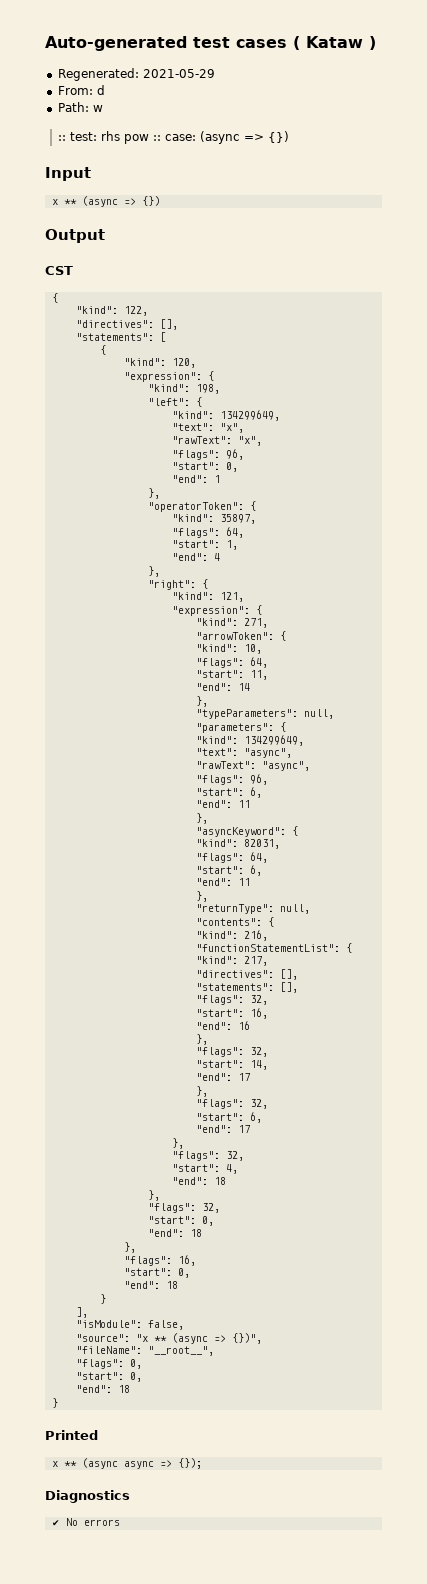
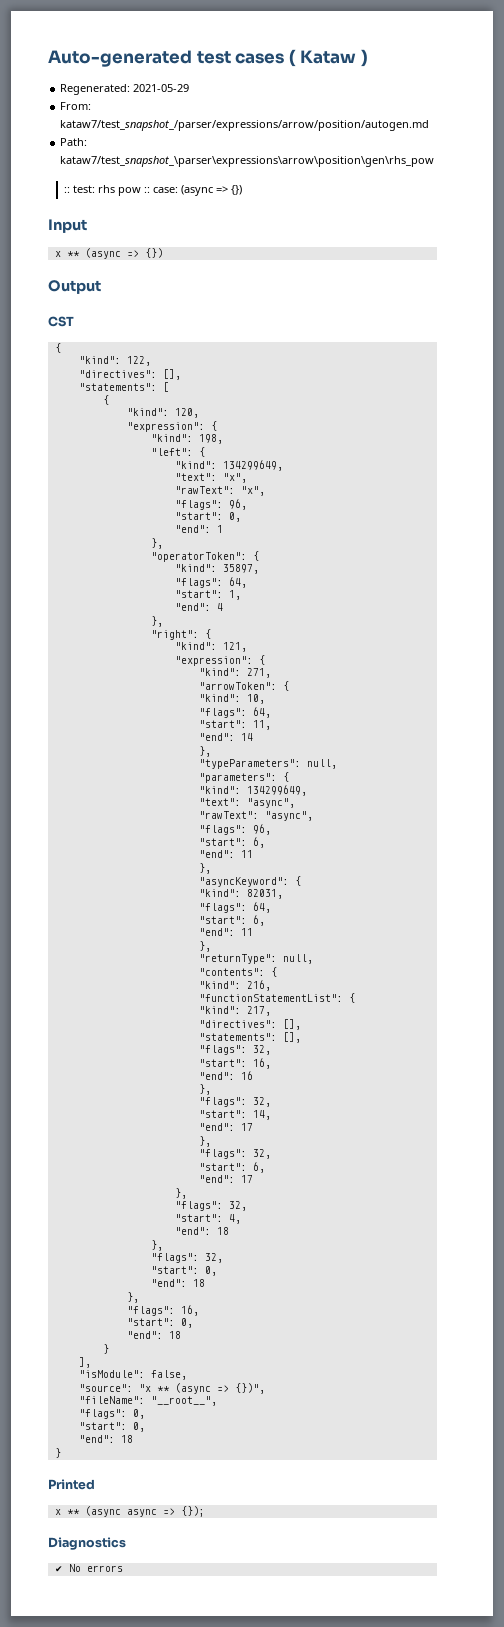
[96,85,105,95] d -> [60,120,430,131] kataw7/test_snapshot_/parser/expressions/arrow/position/autogen.md
[92,105,103,112] w -> [60,156,435,167] kataw7/test_snapshot_\parser\expressions\arrow\position\gen\rhs_pow

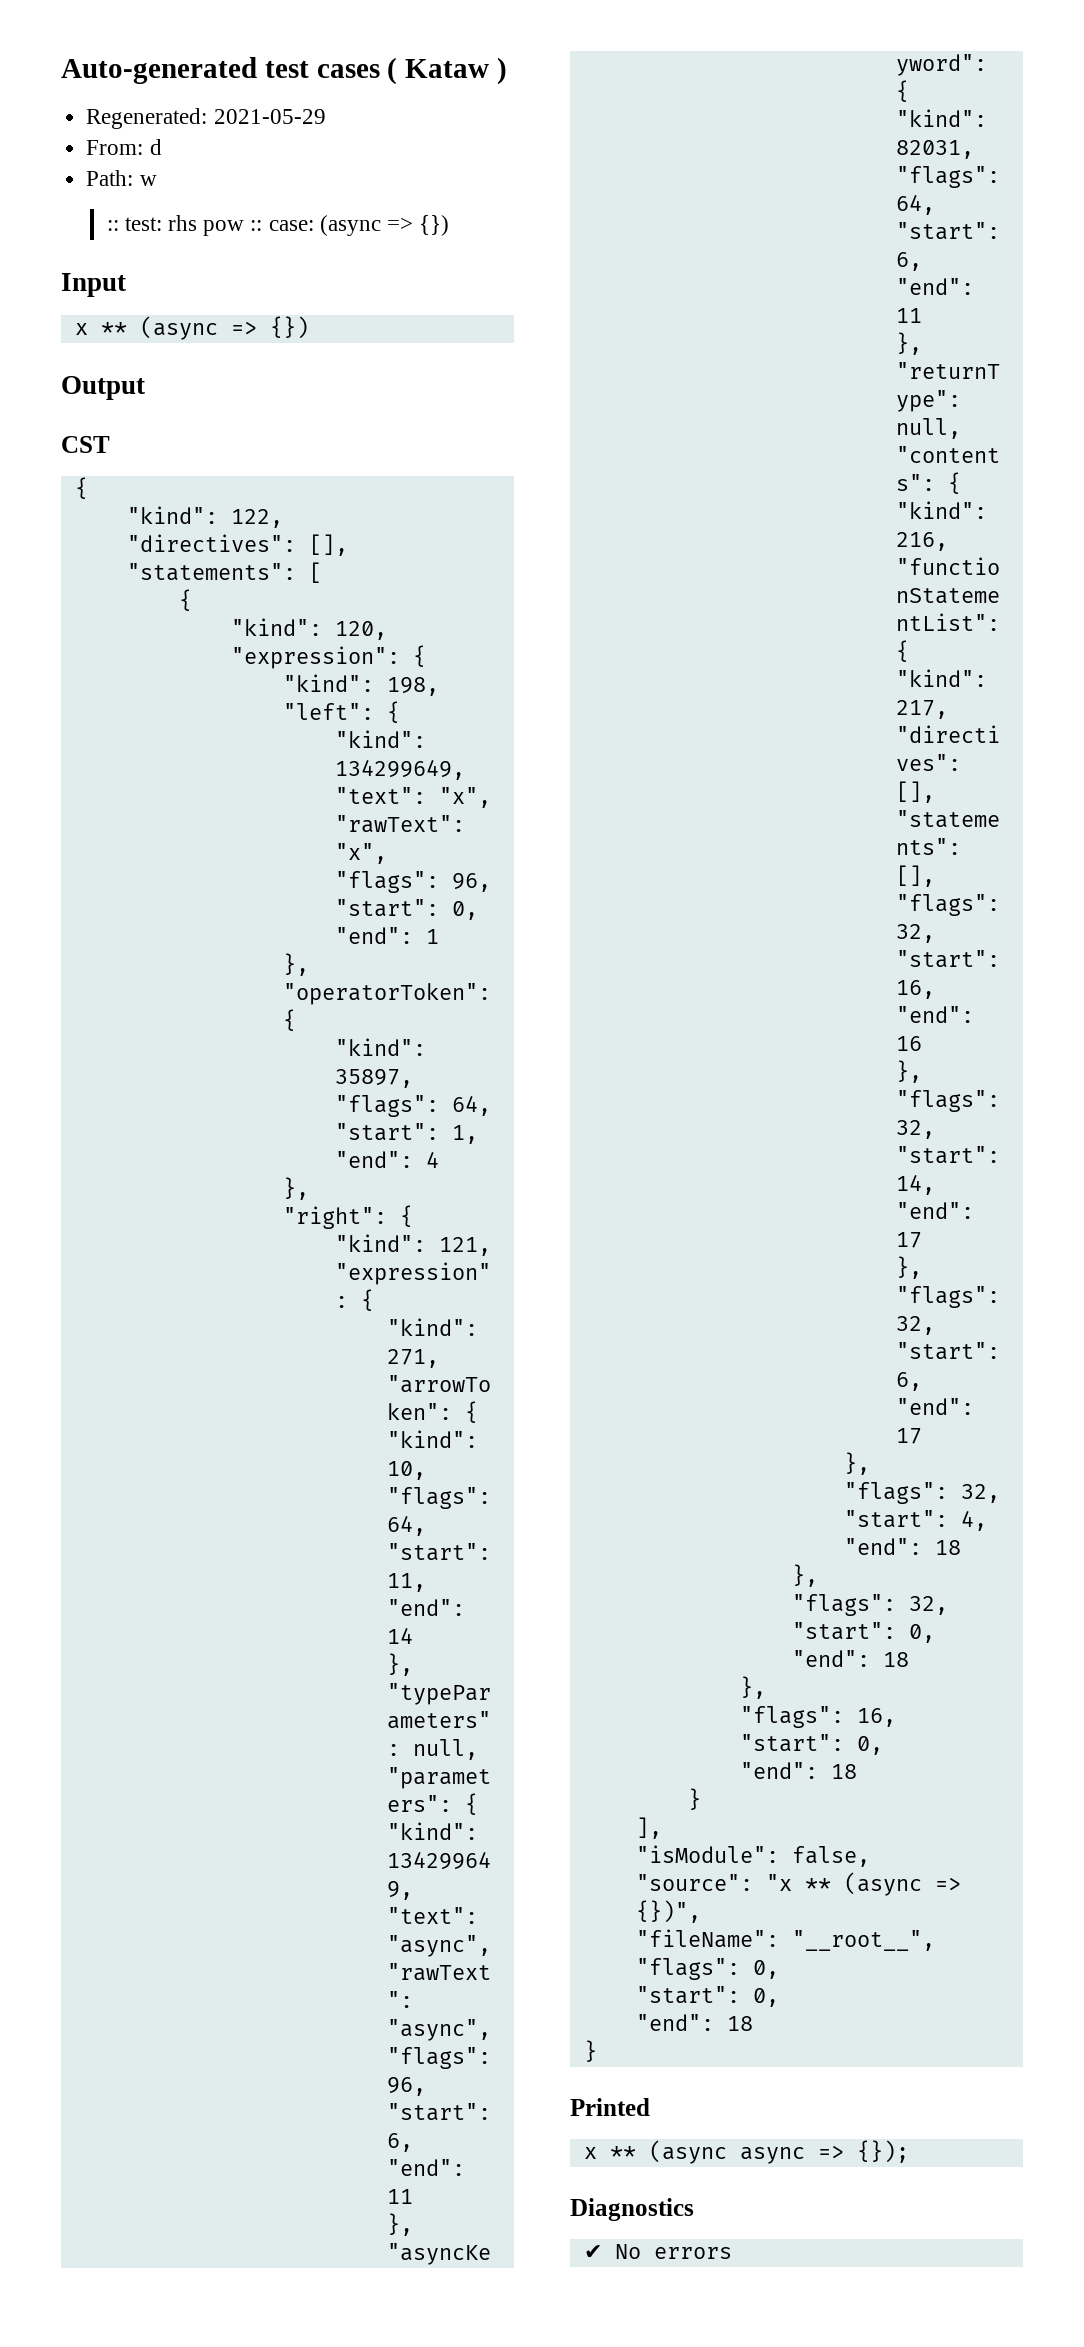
[60,120,430,131] kataw7/test_snapshot_/parser/expressions/arrow/position/autogen.md -> [149,139,162,155] d
[60,156,435,167] kataw7/test_snapshot_\parser\expressions\arrow\position\gen\rhs_pow -> [139,175,157,186] w

